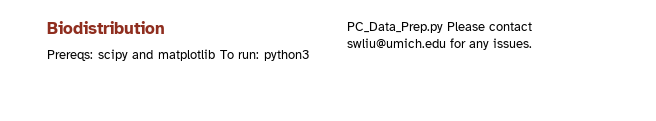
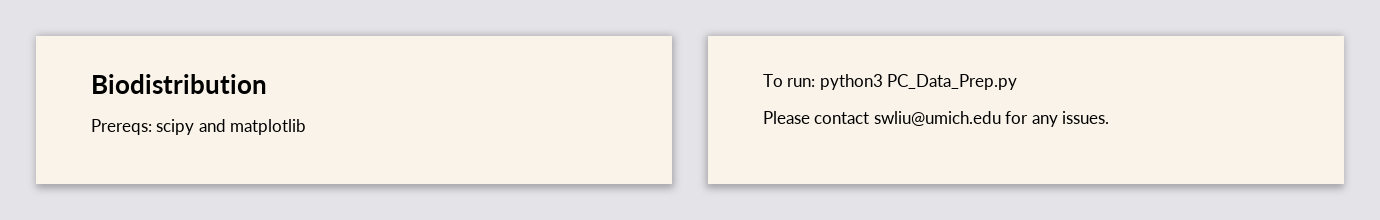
(215, 55) none -> (307, 127) //
(443, 27) none -> (1018, 82) //

